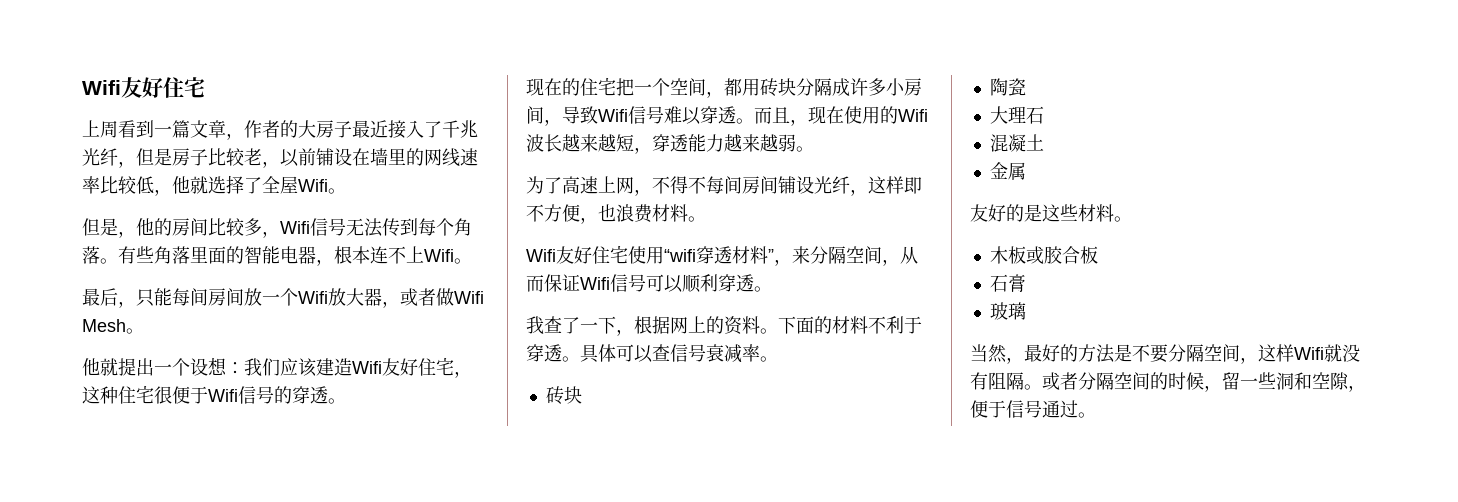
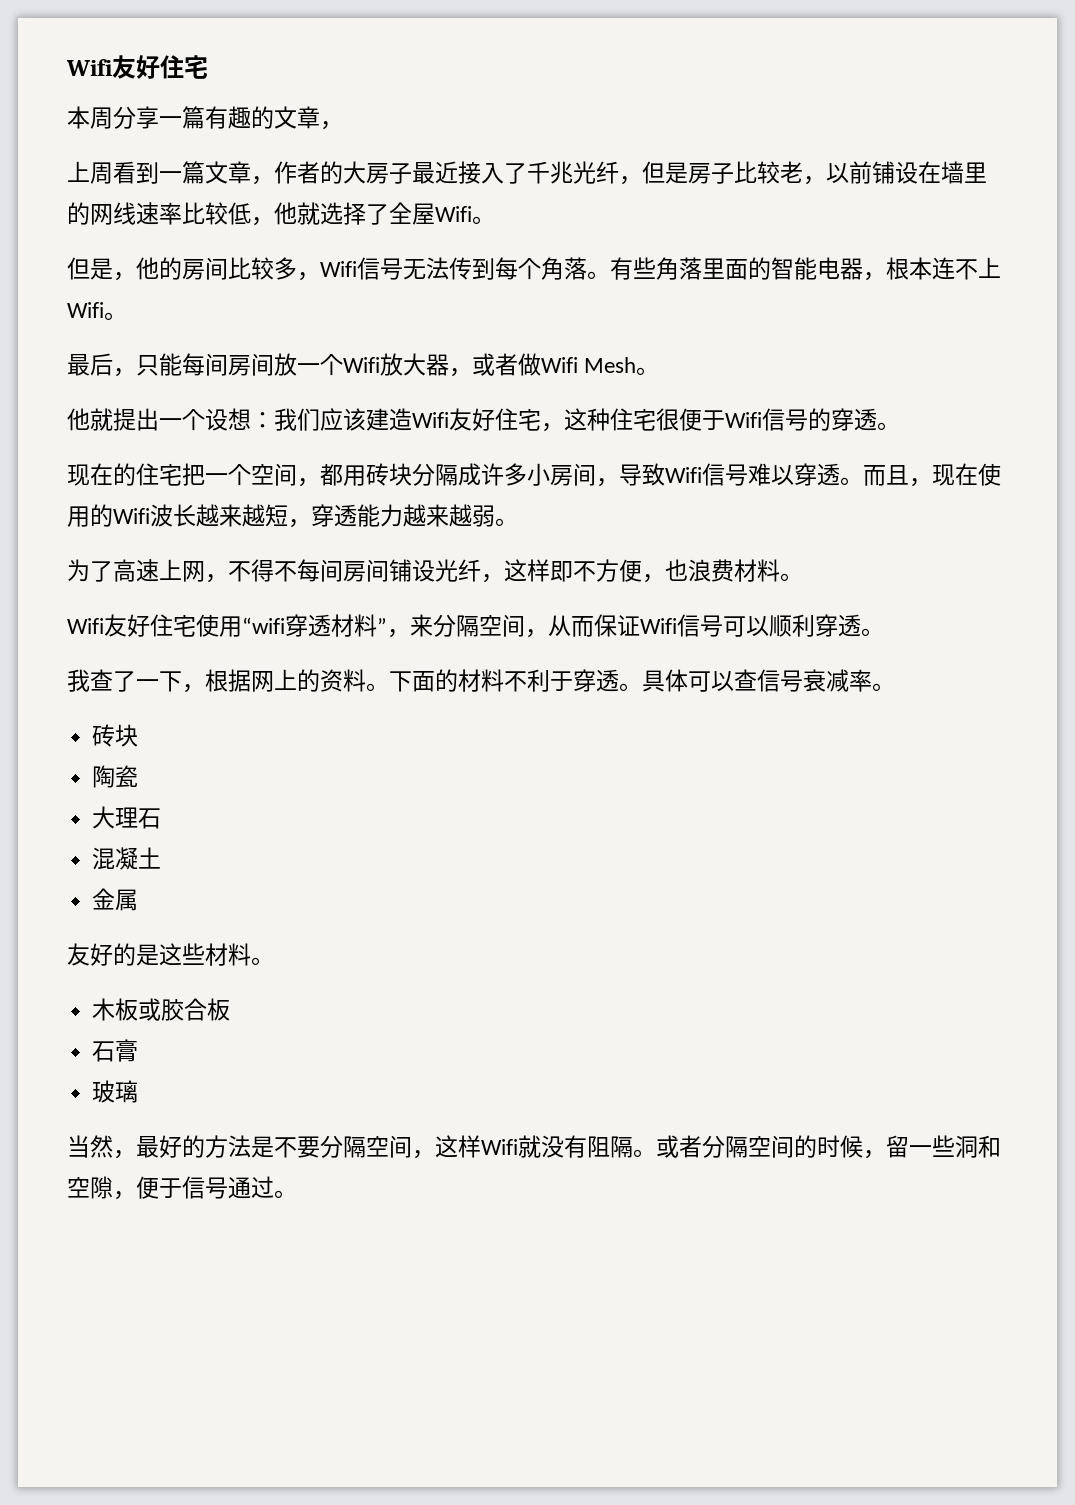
[82,77,205,98] Wifi友好住宅 -> [66,55,208,79] [67,106,343,130] Wifi友好住宅 // 本周分享一篇有趣的文章，

